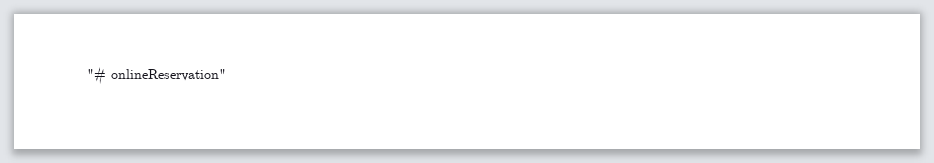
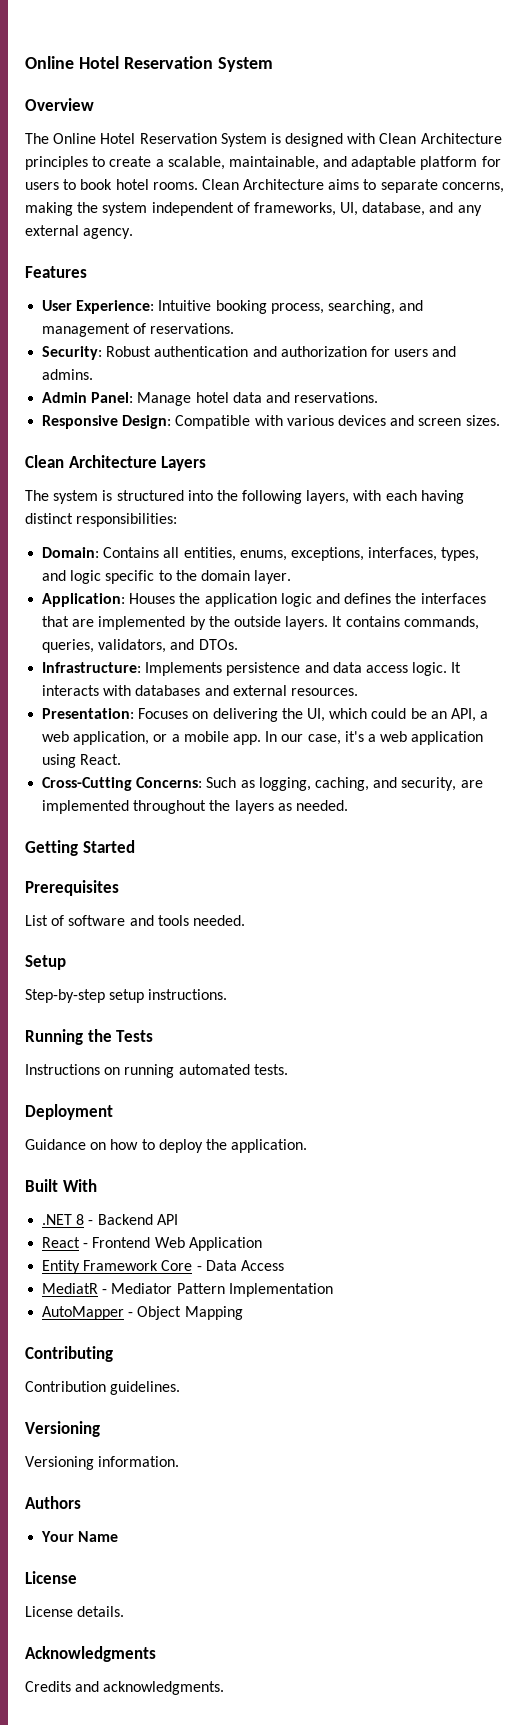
[87,67,226,85] "# onlineReservation" -> [25,56,273,72] [25,98,94,111] [25,133,502,147] [25,156,501,170] [25,179,504,193] [25,202,482,216] [25,225,134,239] [25,266,87,278] [42,300,424,314] [42,323,235,337] [42,346,457,360] [42,369,94,380] [42,392,379,406] [42,415,500,429] [25,455,207,471] [25,490,464,504] [25,513,178,527] [42,547,480,561] [42,570,292,584] [42,593,486,607] [42,616,479,630] [42,639,238,653] [42,662,462,676] [42,685,358,696] [42,708,489,722] [42,731,484,745] [42,754,122,768] [42,777,483,791] [42,800,348,814] [25,840,135,856] [25,880,119,896] [25,915,245,926] [25,955,66,970] [25,989,228,1003] [25,1029,154,1045] [25,1064,288,1078] [25,1104,113,1120] [25,1139,308,1153] [25,1179,97,1192] [42,1214,178,1225] [42,1237,262,1251] [42,1260,284,1274] [42,1283,333,1297] [42,1306,243,1320] [25,1346,113,1362] [25,1381,181,1395] [25,1421,100,1437] [25,1456,180,1470] [25,1496,81,1509] [41,1531,119,1542] [25,1571,77,1584] [25,1606,125,1617] [25,1646,156,1662] [25,1681,225,1695] Online Hotel Reservation System // Overview // The Online Hotel Reservation System is designed with Clean Architecture principles to create a scalable, maintainable, and adaptable platform for users to book hotel rooms. Clean Architecture aims to separate concerns, making the system independent of frameworks, UI, database, and any external agency. // Features // User Experience: Intuitive booking process, searching, and management of reservations. // Security: Robust authentication and authorization for users and admins. // Admin Panel: Manage hotel data and reservations. // Responsive Design: Compatible with various devices and screen sizes. // Clean Architecture Layers // The system is structured into the following layers, with each having distinct responsibilities: // Domain: Contains all entities, enums, exceptions, interfaces, types, and logic specific to the domain layer. // Application: Houses the application logic and defines the interfaces that are implemented by the outside layers. It contains commands, queries, validators, and DTOs. // Infrastructure: Implements persistence and data access logic. It interacts with databases and external resources. // Presentation: Focuses on delivering the UI, which could be an API, a web application, or a mobile app. In our case, it's a web application using React. // Cross-Cutting Concerns: Such as logging, caching, and security, are implemented throughout the layers as needed. // Getting Started // Prerequisites // List of software and tools needed. // Setup // Step-by-step setup instructions. // Running the Tests // Instructions on running automated tests. // Deployment // Guidance on how to deploy the application. // Built With // .NET 8 - Backend API // React - Frontend Web Application // Entity Framework Core - Data Access // MediatR - Mediator Pattern Implementation // AutoMapper - Object Mapping // Contributing // Contribution guidelines. // Versioning // Versioning information. // Authors // Your Name // License // License details. // Acknowledgments // Credits and acknowledgments.

